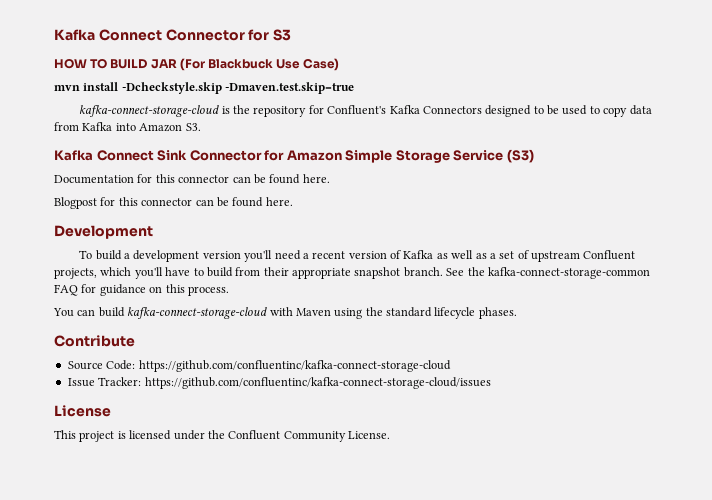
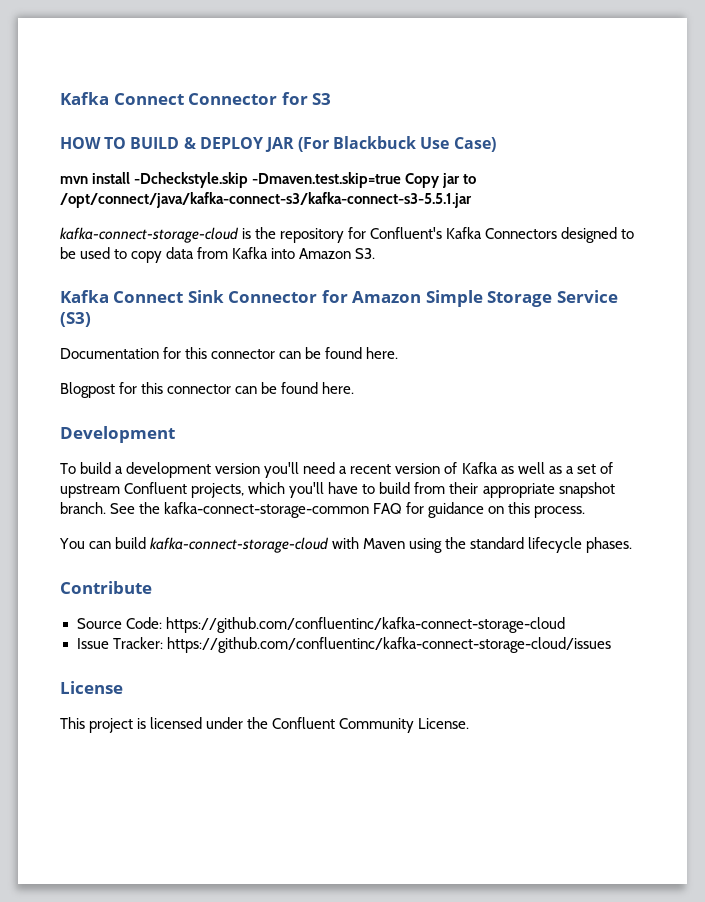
(148, 64) none -> [183,137,263,149] & DEPLOY
(355, 88) none -> [405,173,477,188] [60,192,472,208] Copy jar to /opt/connect/java/kafka-connect-s3/kafka-connect-s3-5.5.1.jar

